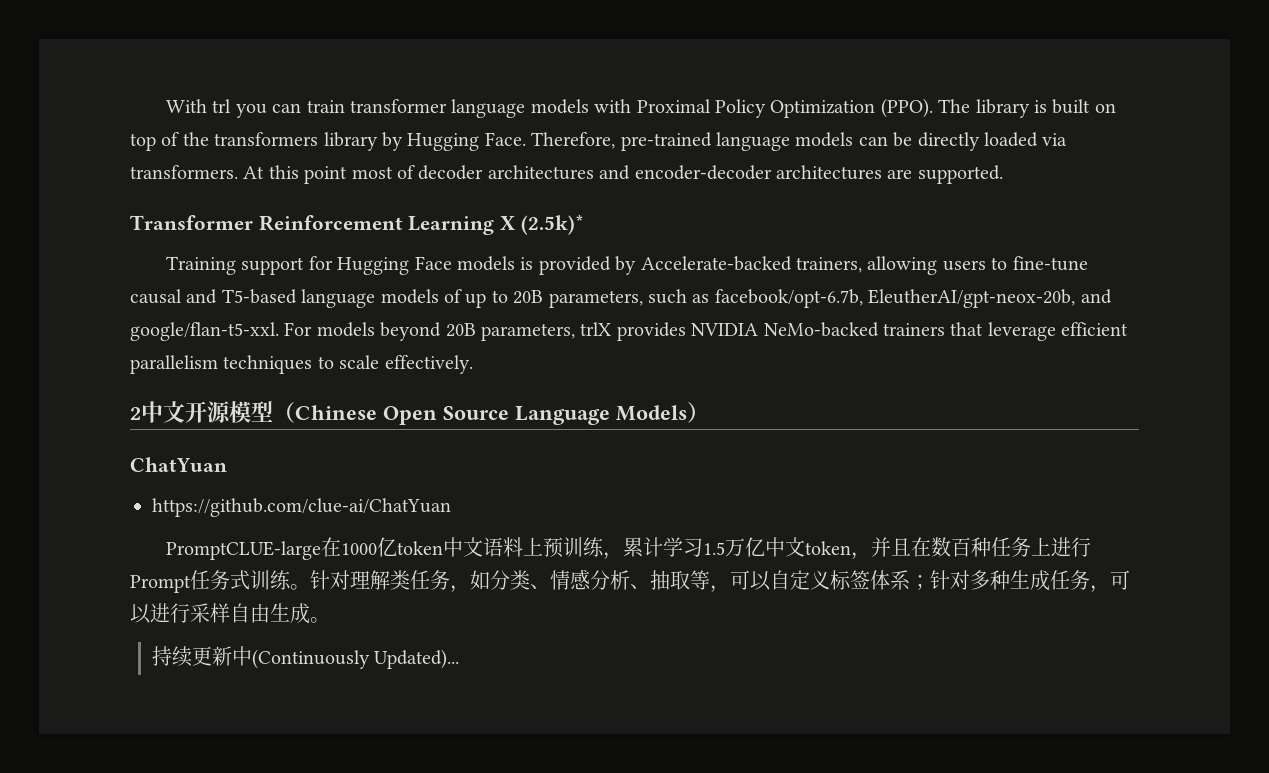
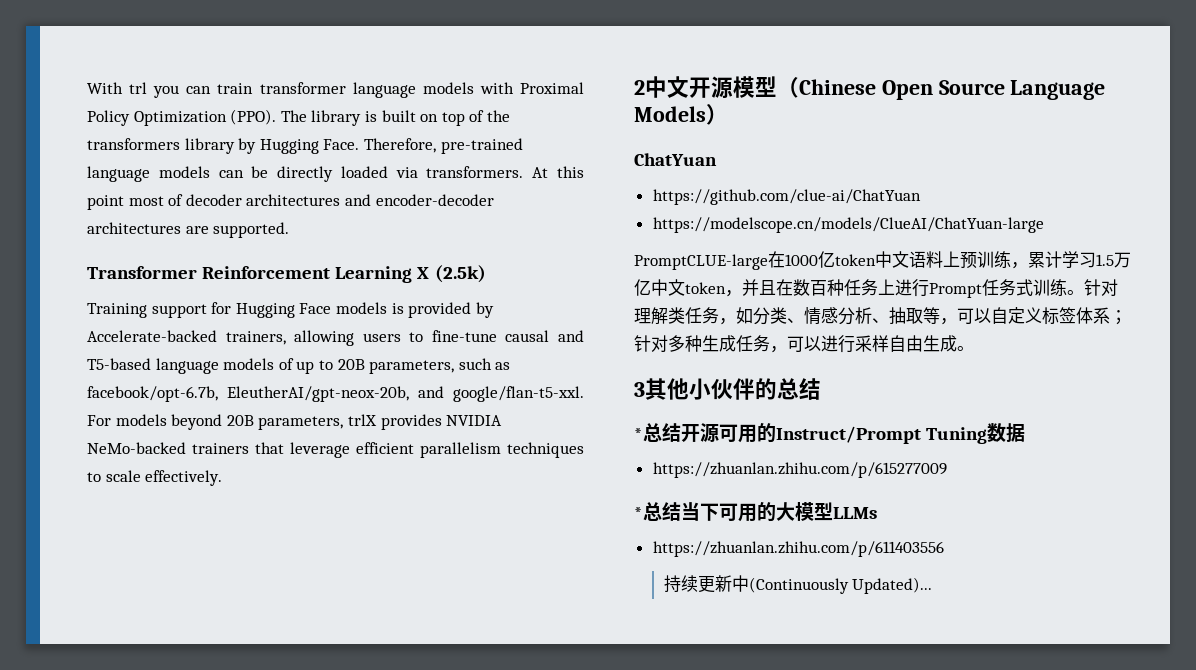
[520,214,584,235] (2.5k)* -> [434,265,486,283] (2.5k)
(451, 507) none -> [652,217,1044,233] // https://modelscope.cn/models/ClueAI/ChatYuan-large
(330, 620) none -> [634,378,821,400] [634,423,1026,444] [652,462,947,478] [634,502,877,522] [652,541,944,557] // 3其他小伙伴的总结 // *总结开源可用的Instruct/Prompt Tuning数据 // https://zhuanlan.zhihu.com/p/615277009 // *总结当下可用的大模型LLMs // https://zhuanlan.zhihu.com/p/611403556

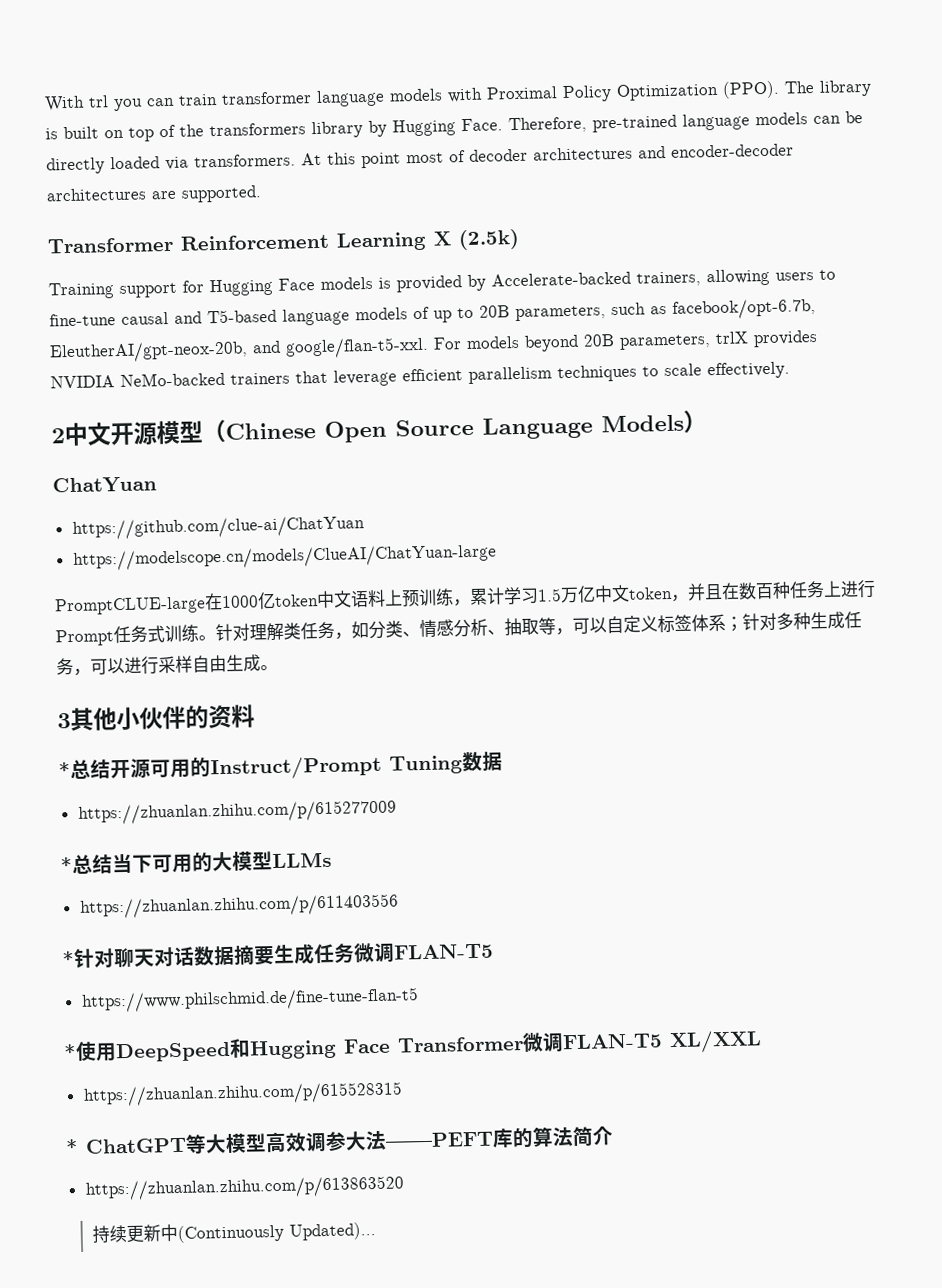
[777,378,821,400] 总结 -> [208,704,255,729] 资料
(944, 549) none -> [62,942,494,969] [80,987,419,1013] [63,1030,762,1063] [82,1081,403,1107] [65,1126,614,1155] [84,1175,405,1201] // *针对聊天对话数据摘要生成任务微调FLAN-T5 // https://www.philschmid.de/fine-tune-flan-t5 // *使用DeepSpeed和Hugging Face Transformer微调FLAN-T5 XL/XXL // https://zhuanlan.zhihu.com/p/615528315 // * ChatGPT等大模型高效调参大法——PEFT库的算法简介 // https://zhuanlan.zhihu.com/p/613863520

